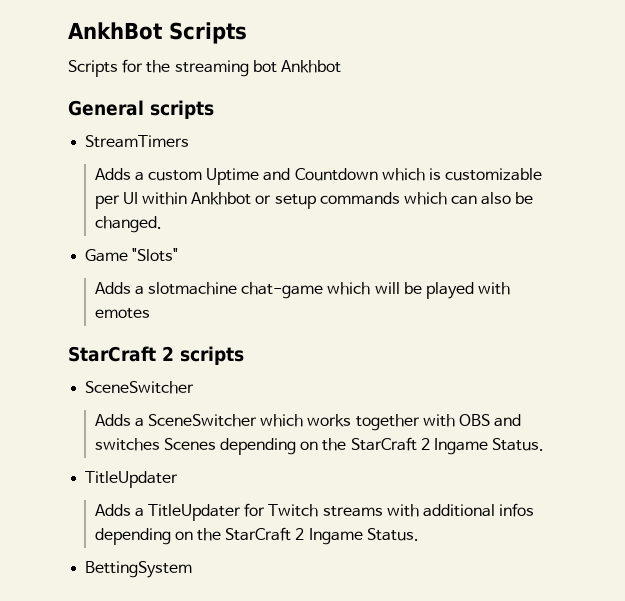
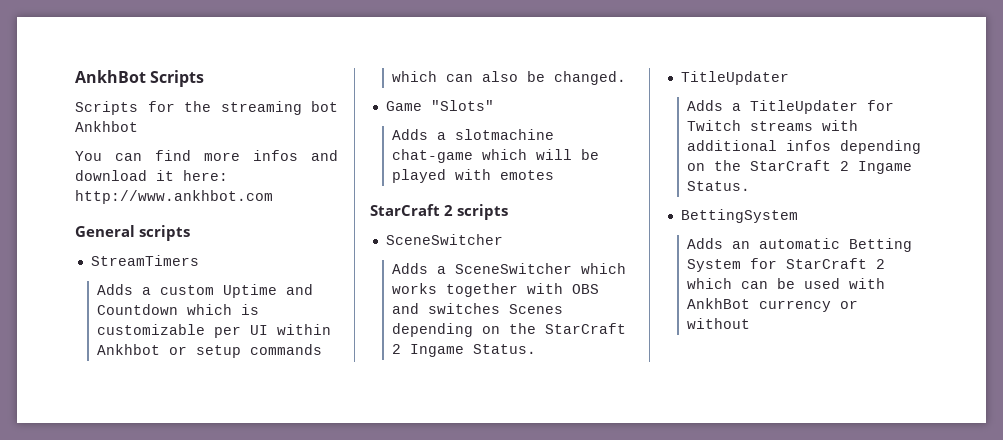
(341, 66) none -> [75,150,338,161] [75,170,228,181] [75,190,273,204] // You can find more infos and download it here: http://www.ankhbot.com
(193, 569) none -> [687,238,913,252] [687,258,886,272] [687,278,886,289] [687,298,859,312] [687,318,751,329] // Adds an automatic Betting System for StarCraft 2 which can be used with AnkhBot currency or without

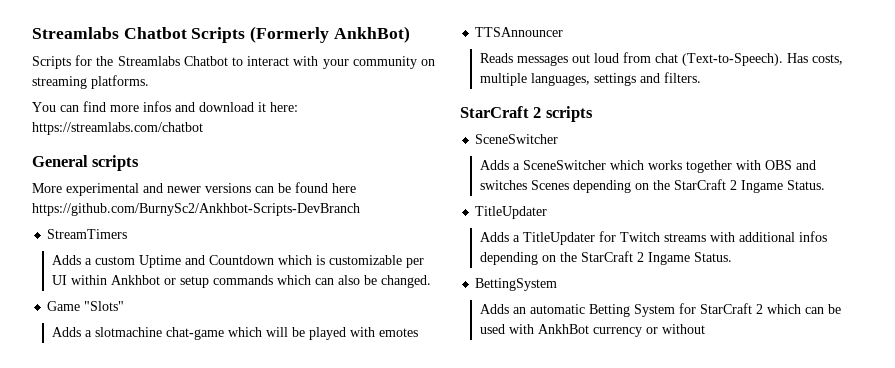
[75,70,205,87] AnkhBot Scripts -> [32,26,410,43] Streamlabs Chatbot Scripts (Formerly AnkhBot)
[220,101,338,115] [75,121,138,132] streaming bot Ankhbot -> [117,56,435,69] [32,75,149,89] Streamlabs Chatbot to interact with your community on streaming platforms.
[75,190,273,204] http://www.ankhbot.com -> [32,122,203,135] https://streamlabs.com/chatbot
(191, 233) none -> [32,182,356,196] [32,203,360,216] // More experimental and newer versions can be found here https://github.com/BurnySc2/Ankhbot-Scripts-DevBranch
(555, 175) none -> [475,27,564,37] [479,52,843,66] [479,72,701,86] // TTSAnnouncer // Reads messages out loud from chat (Text-to-Speech). Has costs, multiple languages, settings and filters.

